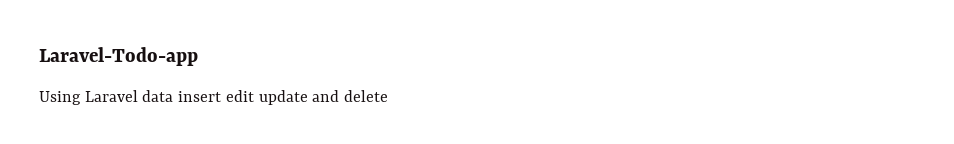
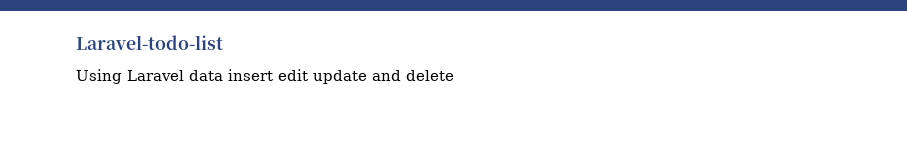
[39,47,198,66] Laravel-Todo-app -> [76,35,223,50] Laravel-todo-list

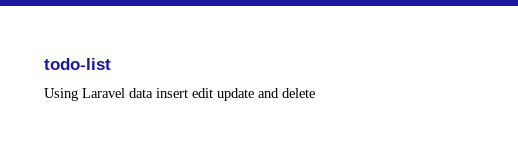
[76,35,223,50] Laravel-todo-list -> [44,58,111,70] todo-list

